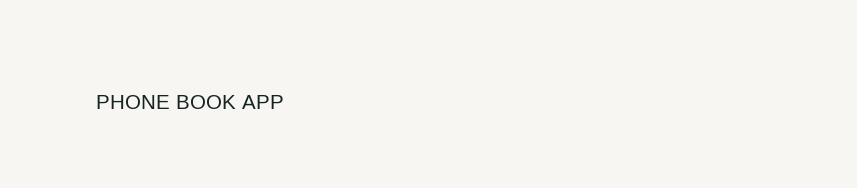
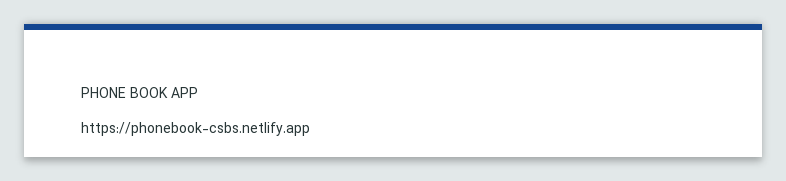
(284, 102) none -> [81,122,310,136] // https://phonebook-csbs.netlify.app

